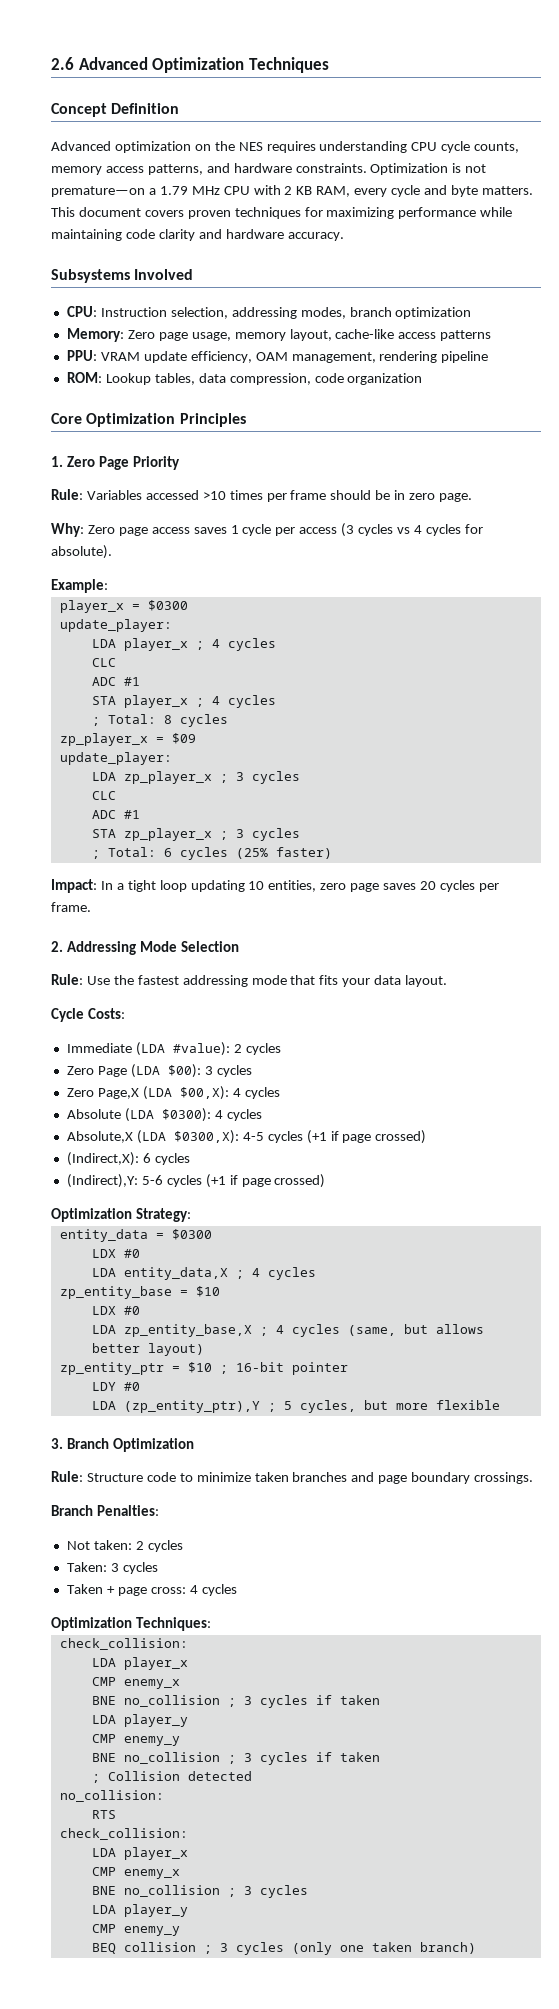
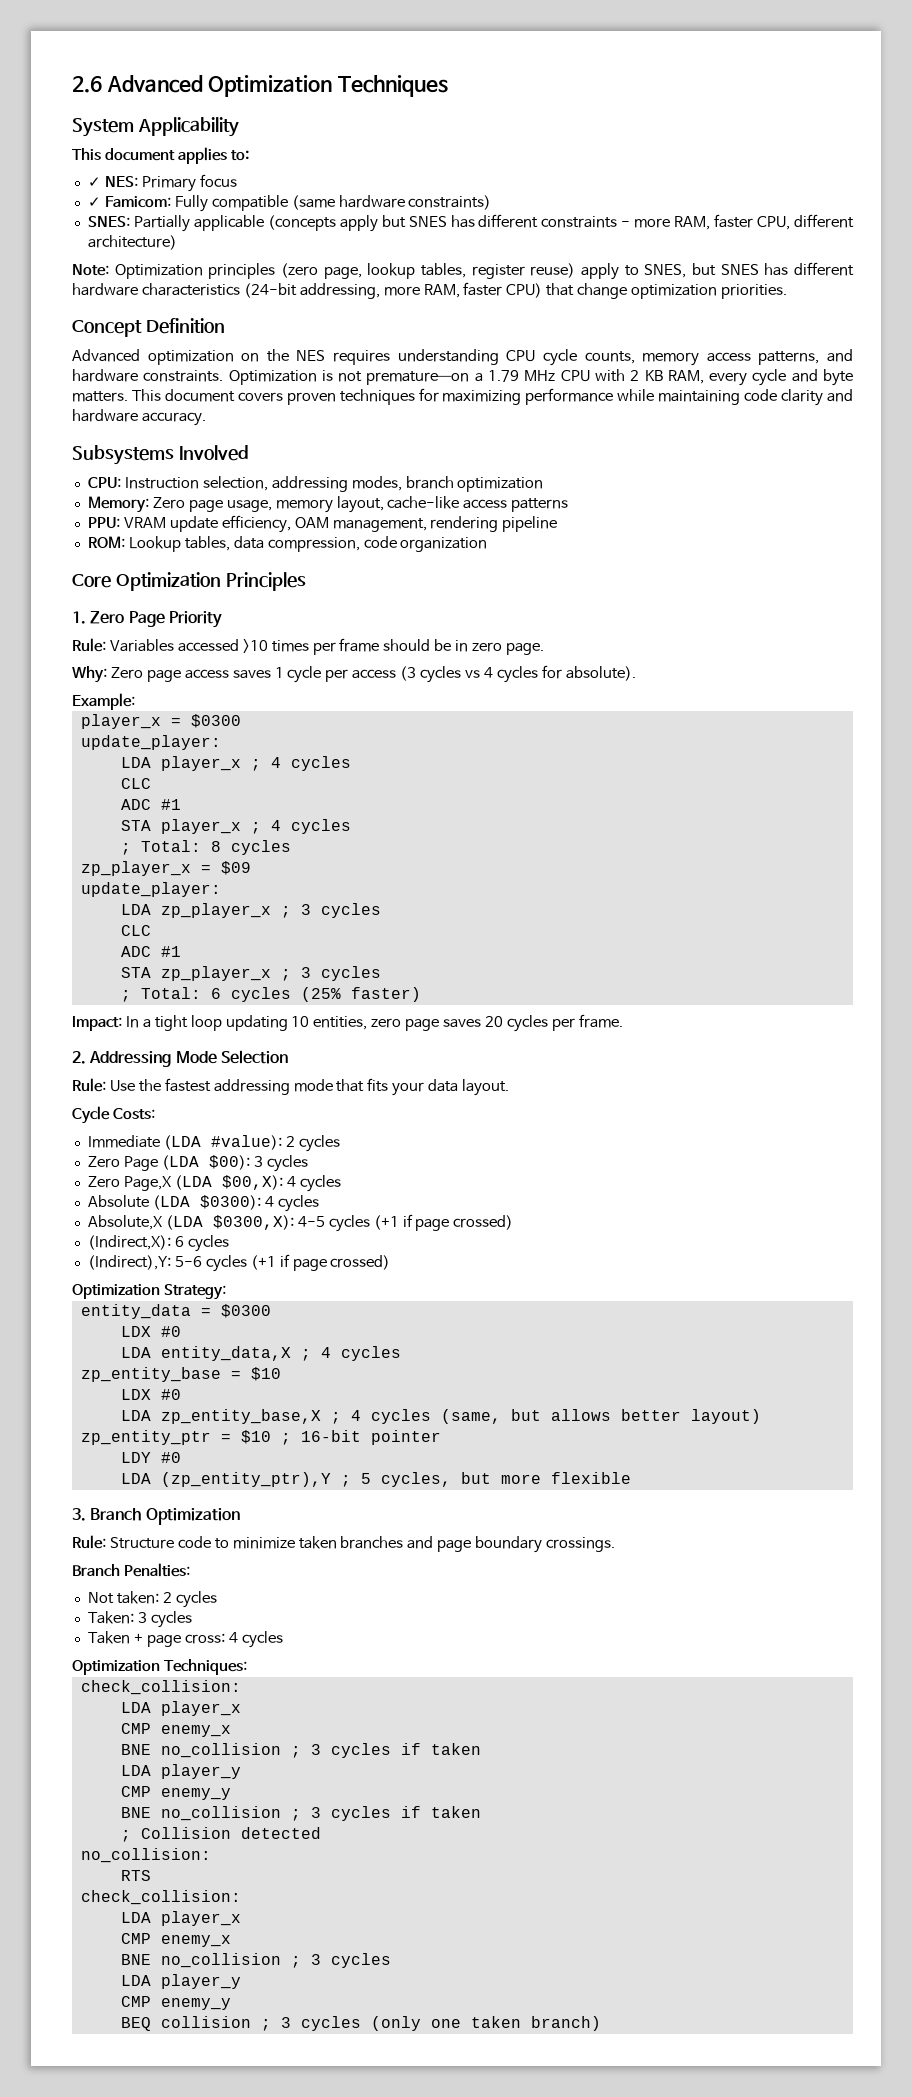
(329, 65) none -> [72,117,239,137] [72,147,249,164] [87,174,237,192] [87,195,492,212] [87,214,854,232] [87,235,177,250] [72,262,854,280] [72,282,788,299] // System Applicability // This document applies to: // ✓ NES: Primary focus // ✓ Famicom: Fully compatible (same hardware constraints) // SNES: Partially applicable (concepts apply but SNES has different constraints - more RAM, faster CPU, different architecture) // Note: Optimization principles (zero page, lookup tables, register reuse) apply to SNES, but SNES has different hardware characteristics (24-bit addressing, more RAM, faster CPU) that change optimization priorities.

